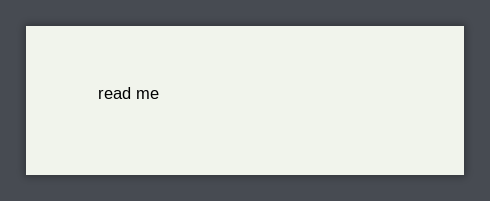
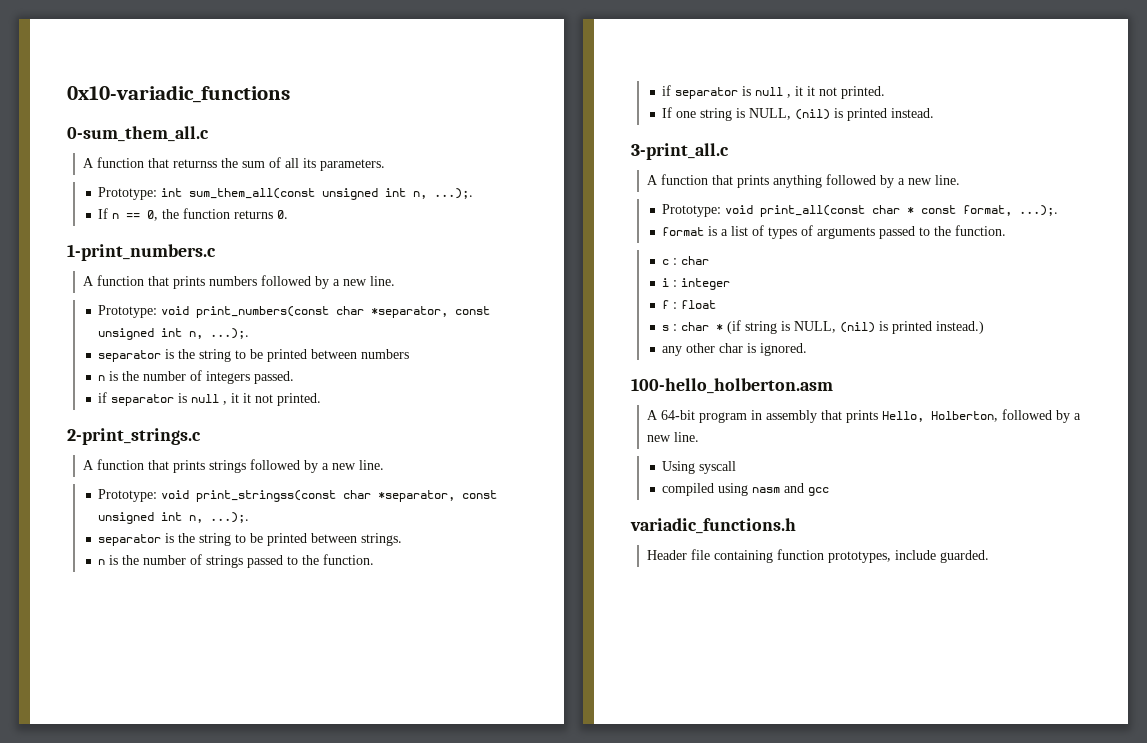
[98,87,159,99] read me -> [67,85,290,103] [67,126,209,142] [82,157,385,171] [98,187,474,200] [98,208,289,221] [67,244,216,261] [82,275,395,289] [98,305,491,318] [98,328,250,340] [98,349,410,362] [98,370,295,384] [98,392,322,406] [67,428,201,445] [82,459,384,473] [98,489,498,502] [98,512,250,524] [98,533,403,546] [98,554,375,568] [662,85,886,99] [662,107,935,121] [631,143,729,160] [646,174,960,188] [662,204,1059,217] [662,225,1007,239] [662,256,710,265] [662,278,731,290] [662,300,717,309] [662,320,985,334] [662,343,808,356] [631,378,833,394] [646,409,1081,423] [646,432,699,442] [662,461,737,474] [662,483,830,496] [630,518,796,534] [646,549,989,563] 0x10-variadic_functions // 0-sum_them_all.c // A function that returnss the sum of all its parameters. // Prototype: int sum_them_all(const unsigned int n, ...);. // If n == 0, the function returns 0. // 1-print_numbers.c // A function that prints numbers followed by a new line. // Prototype: void print_numbers(const char *separator, const unsigned int n, ...);. // separator is the string to be printed between numbers // n is the number of integers passed. // if separator is null , it it not printed. // 2-print_strings.c // A function that prints strings followed by a new line. // Prototype: void print_stringss(const char *separator, const unsigned int n, ...);. // separator is the string to be printed between strings. // n is the number of strings passed to the function. // if separator is null , it it not printed. // If one string is NULL, (nil) is printed instead. // 3-print_all.c // A function that prints anything followed by a new line. // Prototype: void print_all(const char * const format, ...);. // format is a list of types of arguments passed to the function. // c : char // i : integer // f : float // s : char * (if string is NULL, (nil) is printed instead.) // any other char is ignored. // 100-hello_holberton.asm // A 64-bit program in assembly that prints Hello, Holberton, followed by a new line. // Using syscall // compiled using nasm and gcc // variadic_functions.h // Header file containing function prototypes, include guarded.

